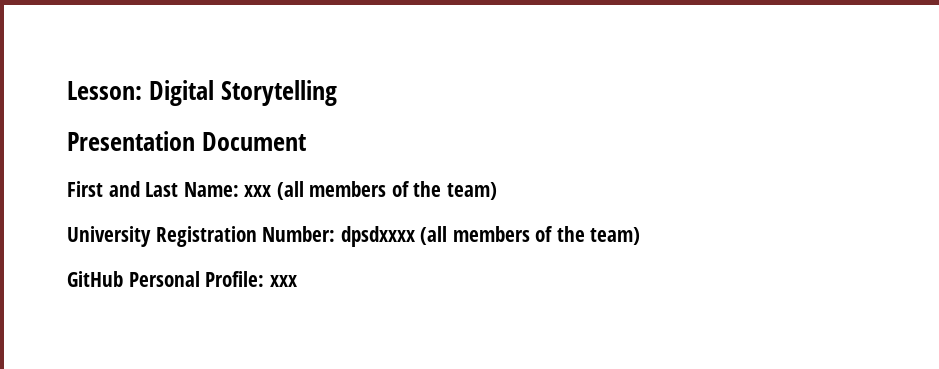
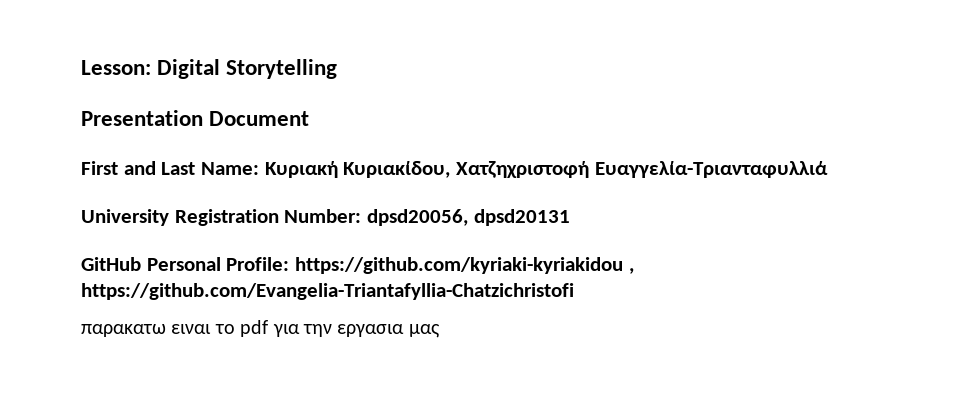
[244,181,497,200] [67,226,641,247] [67,271,297,287] xxx (all members of the team) // University Registration Number: dpsdxxxx (all members of the team) // GitHub Personal Profile: xxx -> [264,161,828,178] [81,209,570,226] [81,257,634,274] [81,283,574,300] [81,320,440,338] Κυριακή Κυριακίδου, Χατζηχριστοφή Ευαγγελία-Τριανταφυλλιά // University Registration Number: dpsd20056, dpsd20131 // GitHub Personal Profile: https://github.com/kyriaki-kyriakidou , https://github.com/Evangelia-Triantafyllia-Chatzichristofi // παρακατω ειναι το pdf για την εργασια μας

